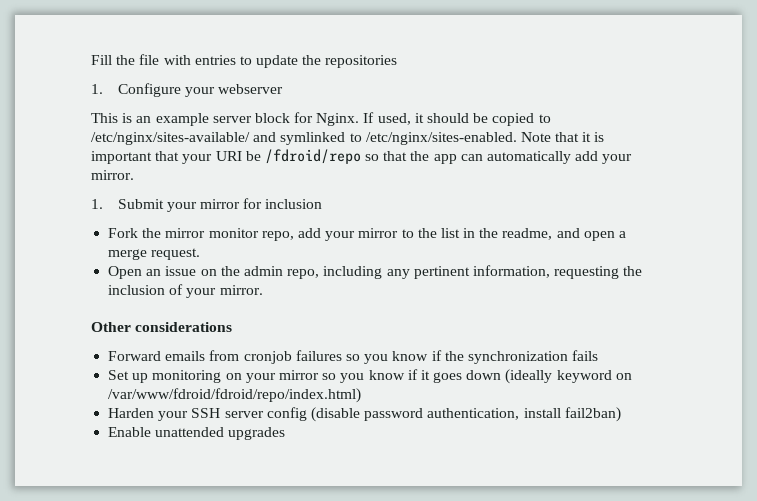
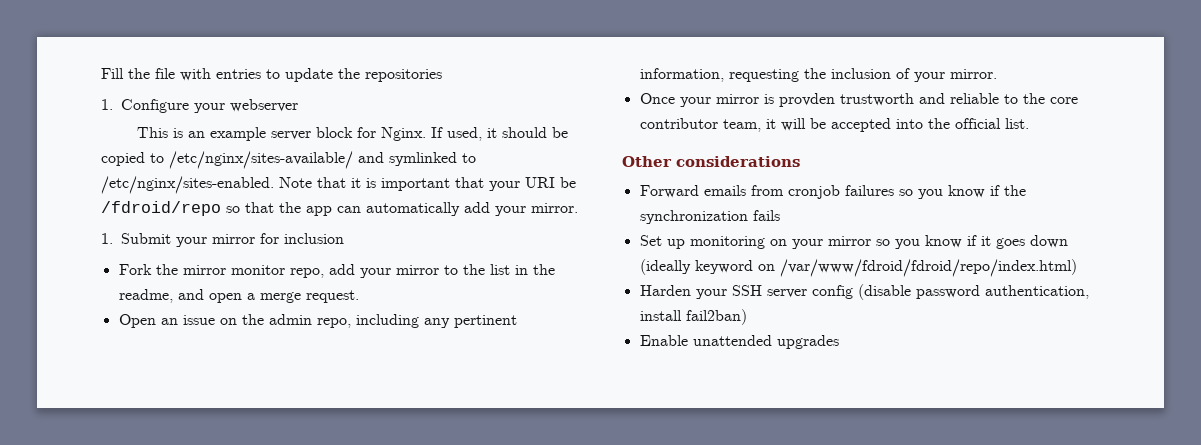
(263, 290) none -> [639,93,1078,107] [639,118,1029,132] // Once your mirror is provden trustworth and reliable to the core contributor team, it will be accepted into the official list.

